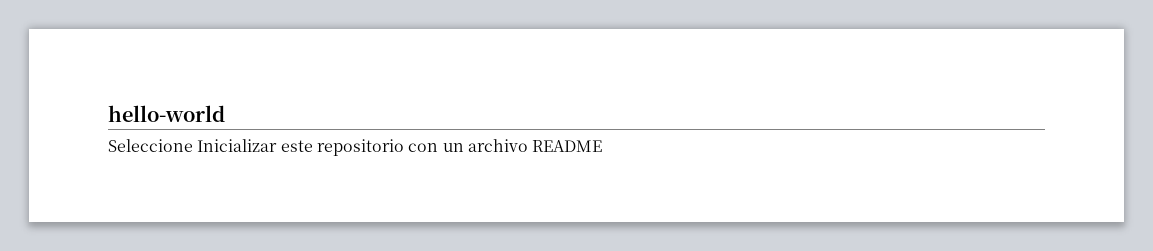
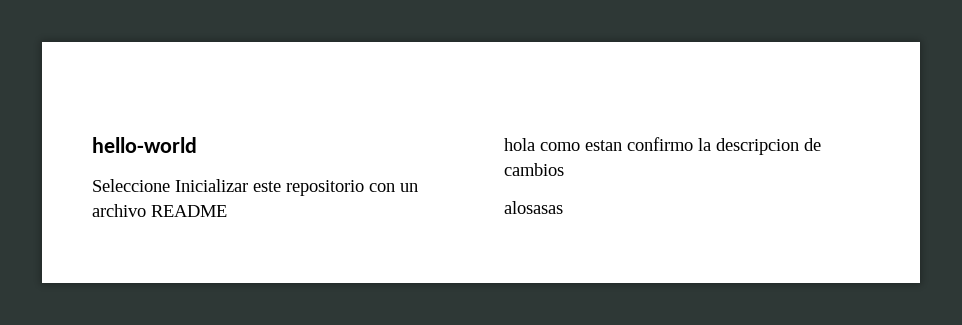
(603, 146) none -> [504,137,821,155] [504,163,564,176] [504,201,563,214] // hola como estan confirmo la descripcion de cambios // alosasas

